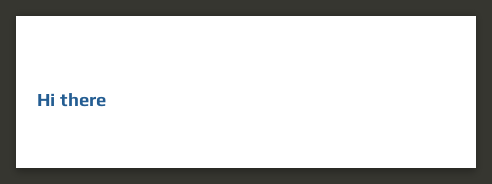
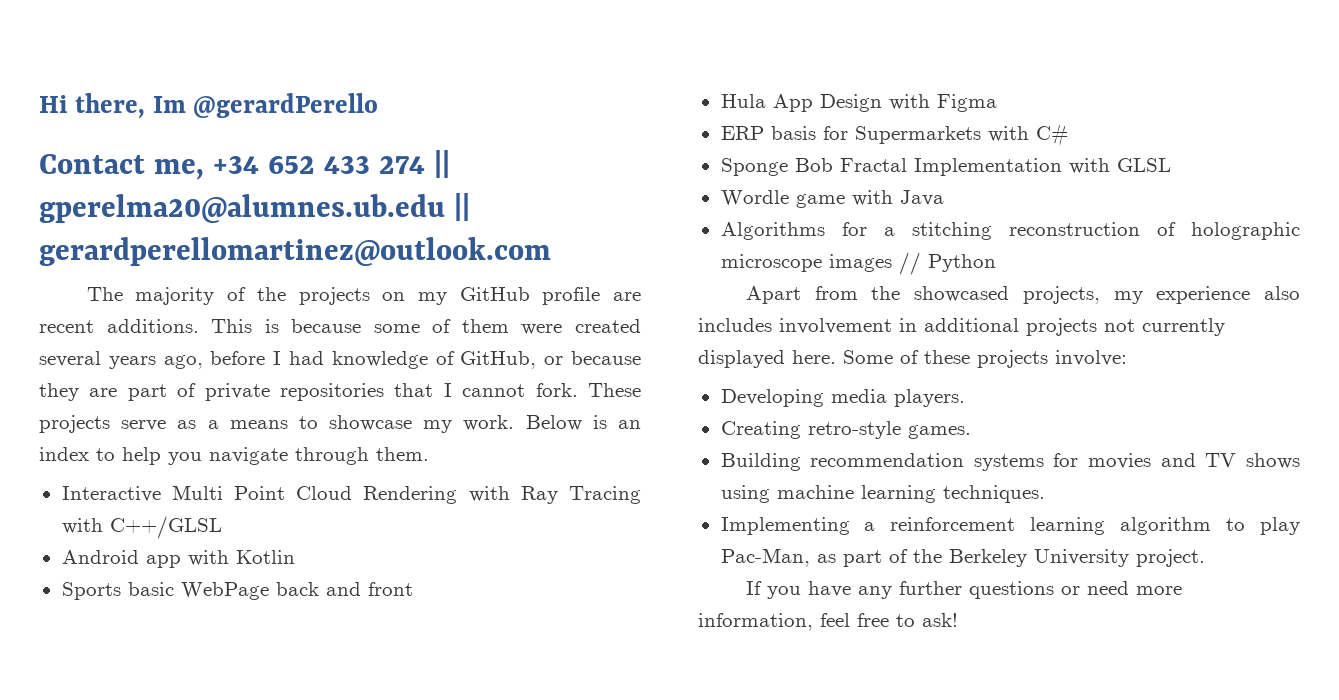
[59,93,106,107] there -> [74,93,379,119] [39,150,451,180] [39,193,471,223] [39,237,551,266] [86,287,641,305] [39,319,641,335] [39,351,641,369] [39,383,641,401] [39,415,641,433] [39,447,429,465] [61,485,642,504] [61,516,222,539] [61,550,295,568] [61,582,413,600] [720,94,997,112] [720,123,1069,146] [720,158,1171,176] [720,190,944,208] [720,222,1300,240] [720,252,996,275] [745,286,1300,304] [698,318,1225,336] [698,350,1127,368] [720,389,965,407] [720,421,971,439] [720,453,1300,471] [720,485,1045,503] [720,517,1300,535] [720,548,1205,567] [745,581,1182,599] [698,613,958,631] there, Im @gerardPerello // Contact me, +34 652 433 274 || gperelma20@alumnes.ub.edu || gerardperellomartinez@outlook.com // The majority of the projects on my GitHub profile are recent additions. This is because some of them were created several years ago, before I had knowledge of GitHub, or because they are part of private repositories that I cannot fork. These projects serve as a means to showcase my work. Below is an index to help you navigate through them. // Interactive Multi Point Cloud Rendering with Ray Tracing with C++/GLSL // Android app with Kotlin // Sports basic WebPage back and front // Hula App Design with Figma // ERP basis for Supermarkets with C# // Sponge Bob Fractal Implementation with GLSL // Wordle game with Java // Algorithms for a stitching reconstruction of holographic microscope images // Python // Apart from the showcased projects, my experience also includes involvement in additional projects not currently displayed here. Some of these projects involve: // Developing media players. // Creating retro-style games. // Building recommendation systems for movies and TV shows using machine learning techniques. // Implementing a reinforcement learning algorithm to play Pac-Man, as part of the Berkeley University project. // If you have any further questions or need more information, feel free to ask!

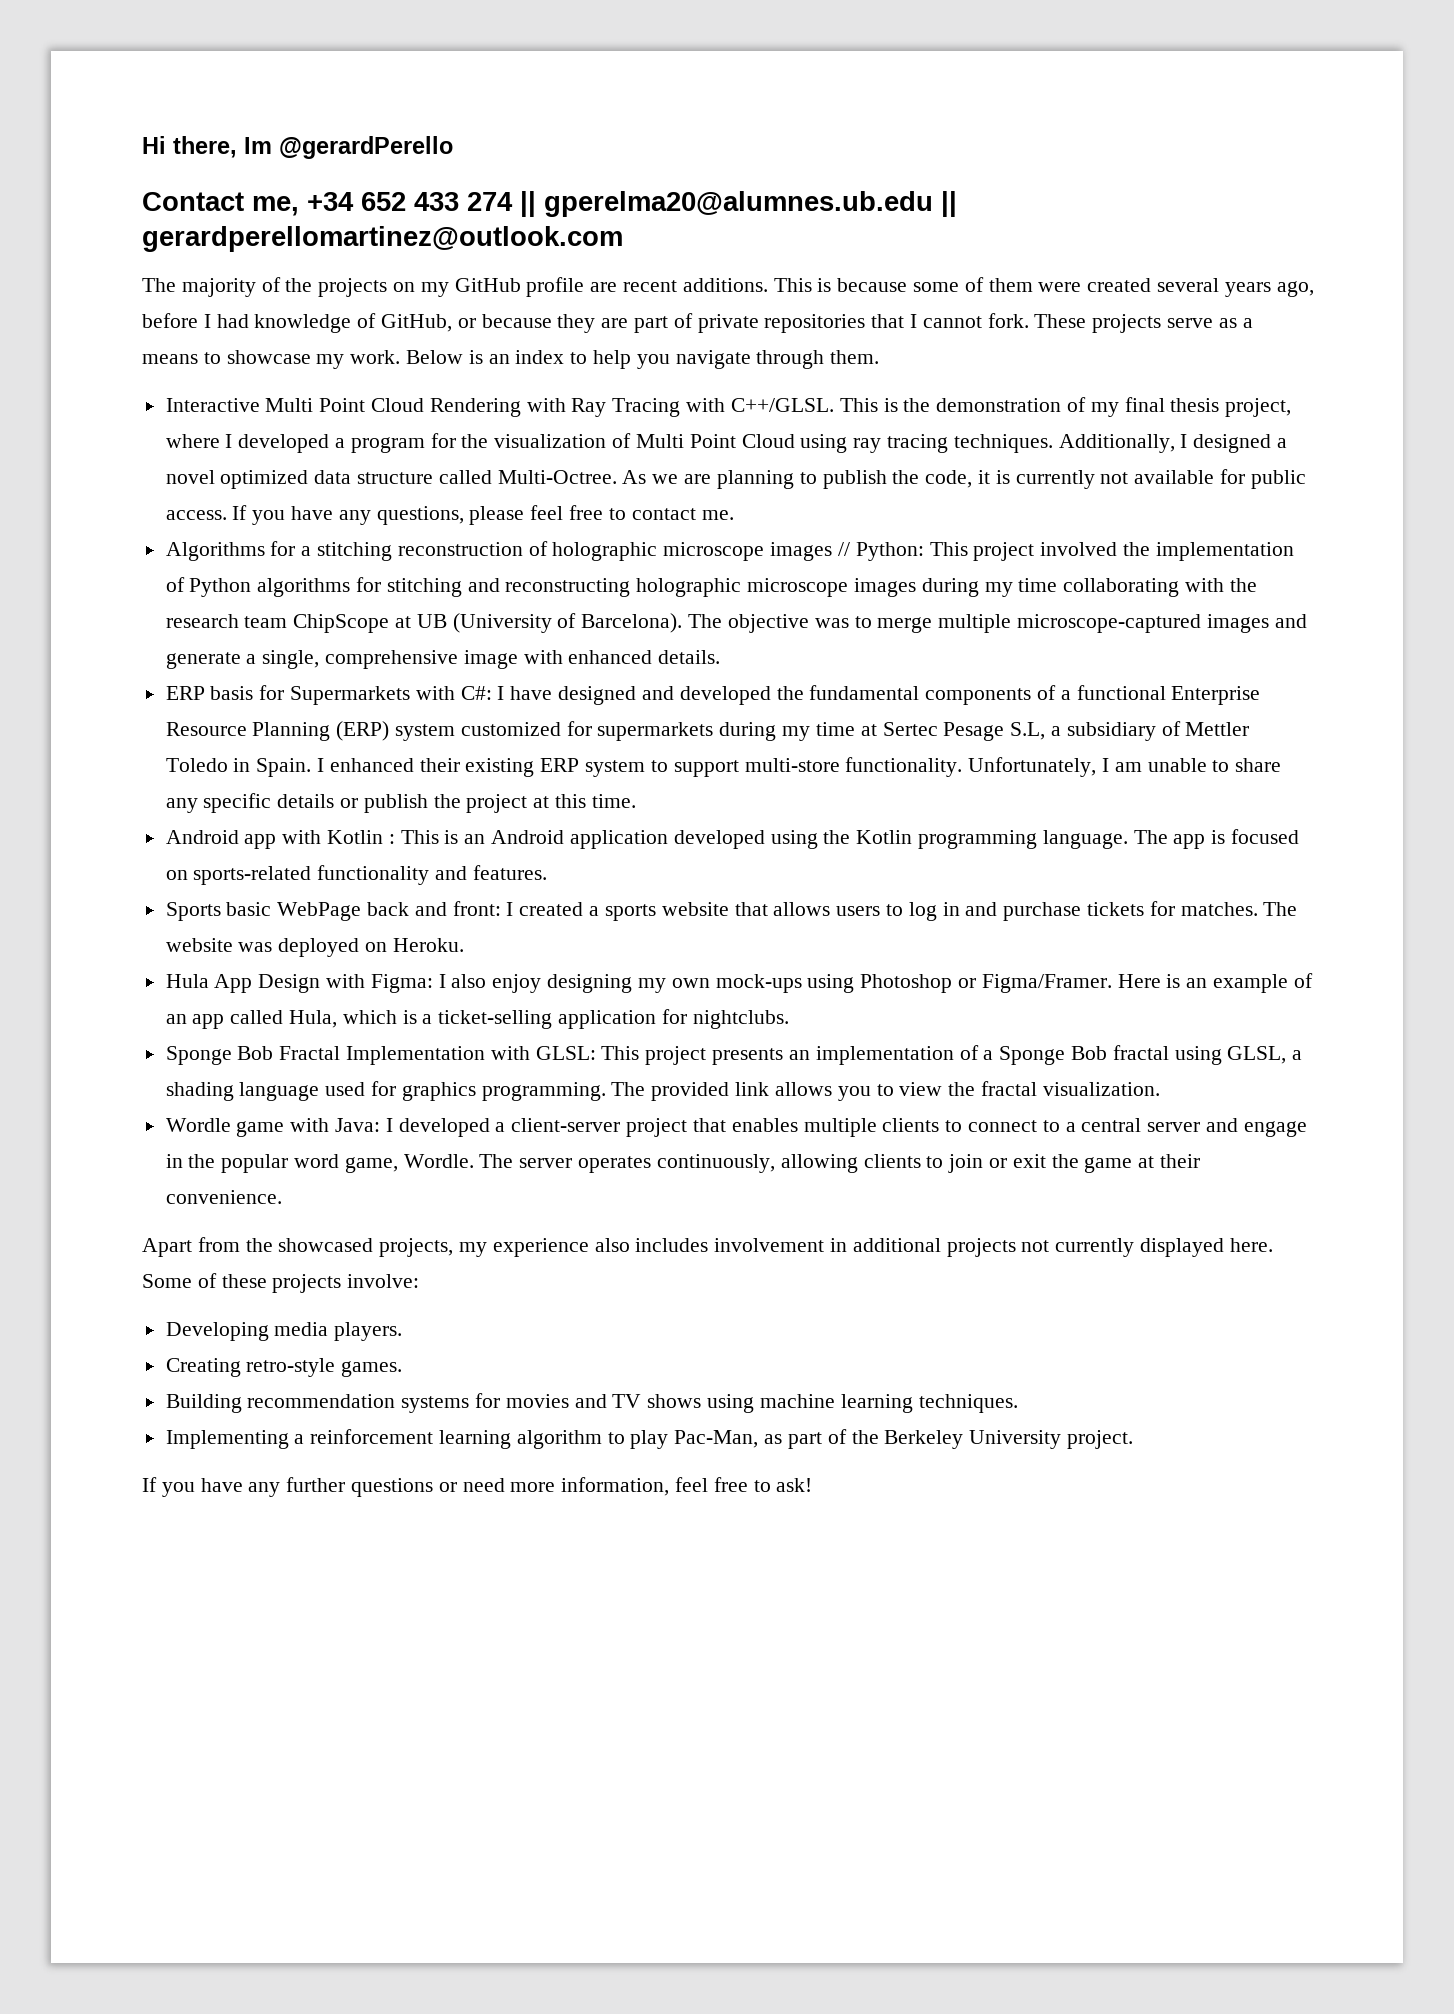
[109,516,222,539] [61,550,295,568] [61,582,413,600] [720,94,997,112] [720,123,1069,146] [720,158,1171,176] [720,190,944,208] C++/GLSL // Android app with Kotlin // Sports basic WebPage back and front // Hula App Design with Figma // ERP basis for Supermarkets with C# // Sponge Bob Fractal Implementation with GLSL // Wordle game with Java -> [730,397,1292,417] [165,433,1287,453] [165,469,1306,489] [165,505,734,525] C++/GLSL. This is the demonstration of my final thesis project, where I developed a program for the visualization of Multi Point Cloud using ray tracing techniques. Additionally, I designed a novel optimized data structure called Multi-Octree. As we are planning to publish the code, it is currently not available for public access. If you have any questions, please feel free to contact me.
[927,254,996,272] Python -> [855,542,1294,561] [165,577,1257,597] [165,613,1307,633] [165,650,721,669] [165,685,1261,705] [165,721,1250,741] [165,757,1282,777] [165,793,636,813] [165,829,1299,849] [165,865,547,885] [165,901,1298,921] [165,938,464,957] [165,973,1313,993] [165,1009,789,1029] [165,1045,1303,1065] [165,1081,1160,1101] [165,1118,1307,1137] [165,1154,1200,1173] [165,1190,282,1204] Python: This project involved the implementation of Python algorithms for stitching and reconstructing holographic microscope images during my time collaborating with the research team ChipScope at UB (University of Barcelona). The objective was to merge multiple microscope-captured images and generate a single, comprehensive image with enhanced details. // ERP basis for Supermarkets with C#: I have designed and developed the fundamental components of a functional Enterprise Resource Planning (ERP) system customized for supermarkets during my time at Sertec Pesage S.L, a subsidiary of Mettler Toledo in Spain. I enhanced their existing ERP system to support multi-store functionality. Unfortunately, I am unable to share any specific details or publish the project at this time. // Android app with Kotlin : This is an Android application developed using the Kotlin programming language. The app is focused on sports-related functionality and features. // Sports basic WebPage back and front: I created a sports website that allows users to log in and purchase tickets for matches. The website was deployed on Heroku. // Hula App Design with Figma: I also enjoy designing my own mock-ups using Photoshop or Figma/Framer. Here is an example of an app called Hula, which is a ticket-selling application for nightclubs. // Sponge Bob Fractal Implementation with GLSL: This project presents an implementation of a Sponge Bob fractal using GLSL, a shading language used for graphics programming. The provided link allows you to view the fractal visualization. // Wordle game with Java: I developed a client-server project that enables multiple clients to connect to a central server and engage in the popular word game, Wordle. The server operates continuously, allowing clients to join or exit the game at their convenience.

